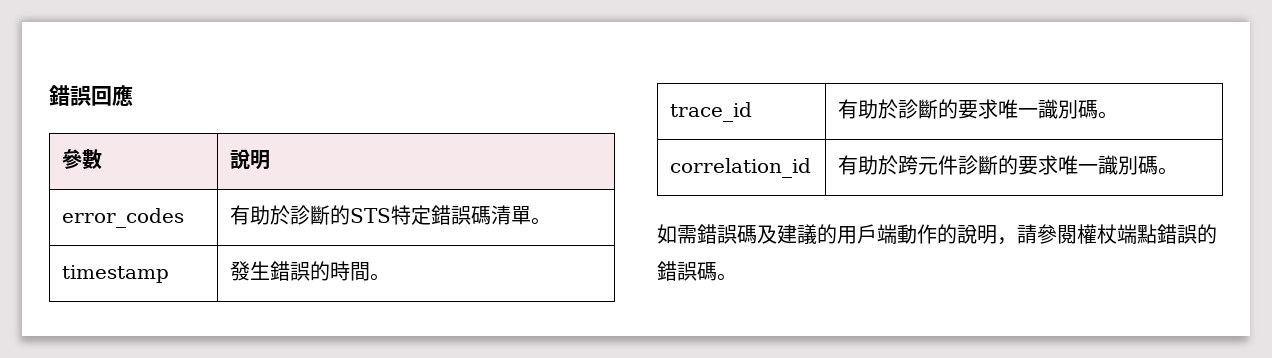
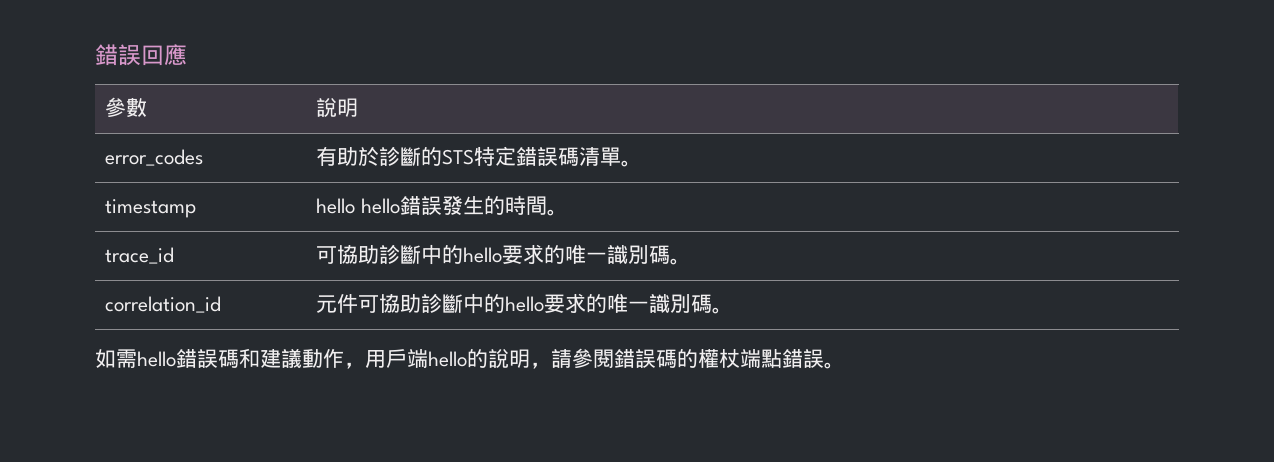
[230,261,311,281] 發生錯誤 -> [315,196,484,216] hello hello錯誤發生
[838,99,1119,119] [670,158,812,178] [838,155,1179,175] [657,224,937,244] 有助於診斷的要求唯一識別碼。 // correlation_id | 有助於跨元件診斷的要求唯一識別碼。 // 如需錯誤碼及建議的用戶端動作 -> [315,244,691,265] [104,296,221,313] [315,293,733,314] [95,348,467,369] 可協助診斷中的hello要求的唯一識別碼。 // correlation_id | 元件可協助診斷中的hello要求的唯一識別碼。 // 如需hello錯誤碼和建議動作，用戶端hello
(1077, 234) none -> [614,349,698,368] 錯誤碼的
[1197,224,1217,244] [657,261,717,281] 的錯誤碼 -> (824, 358) none

